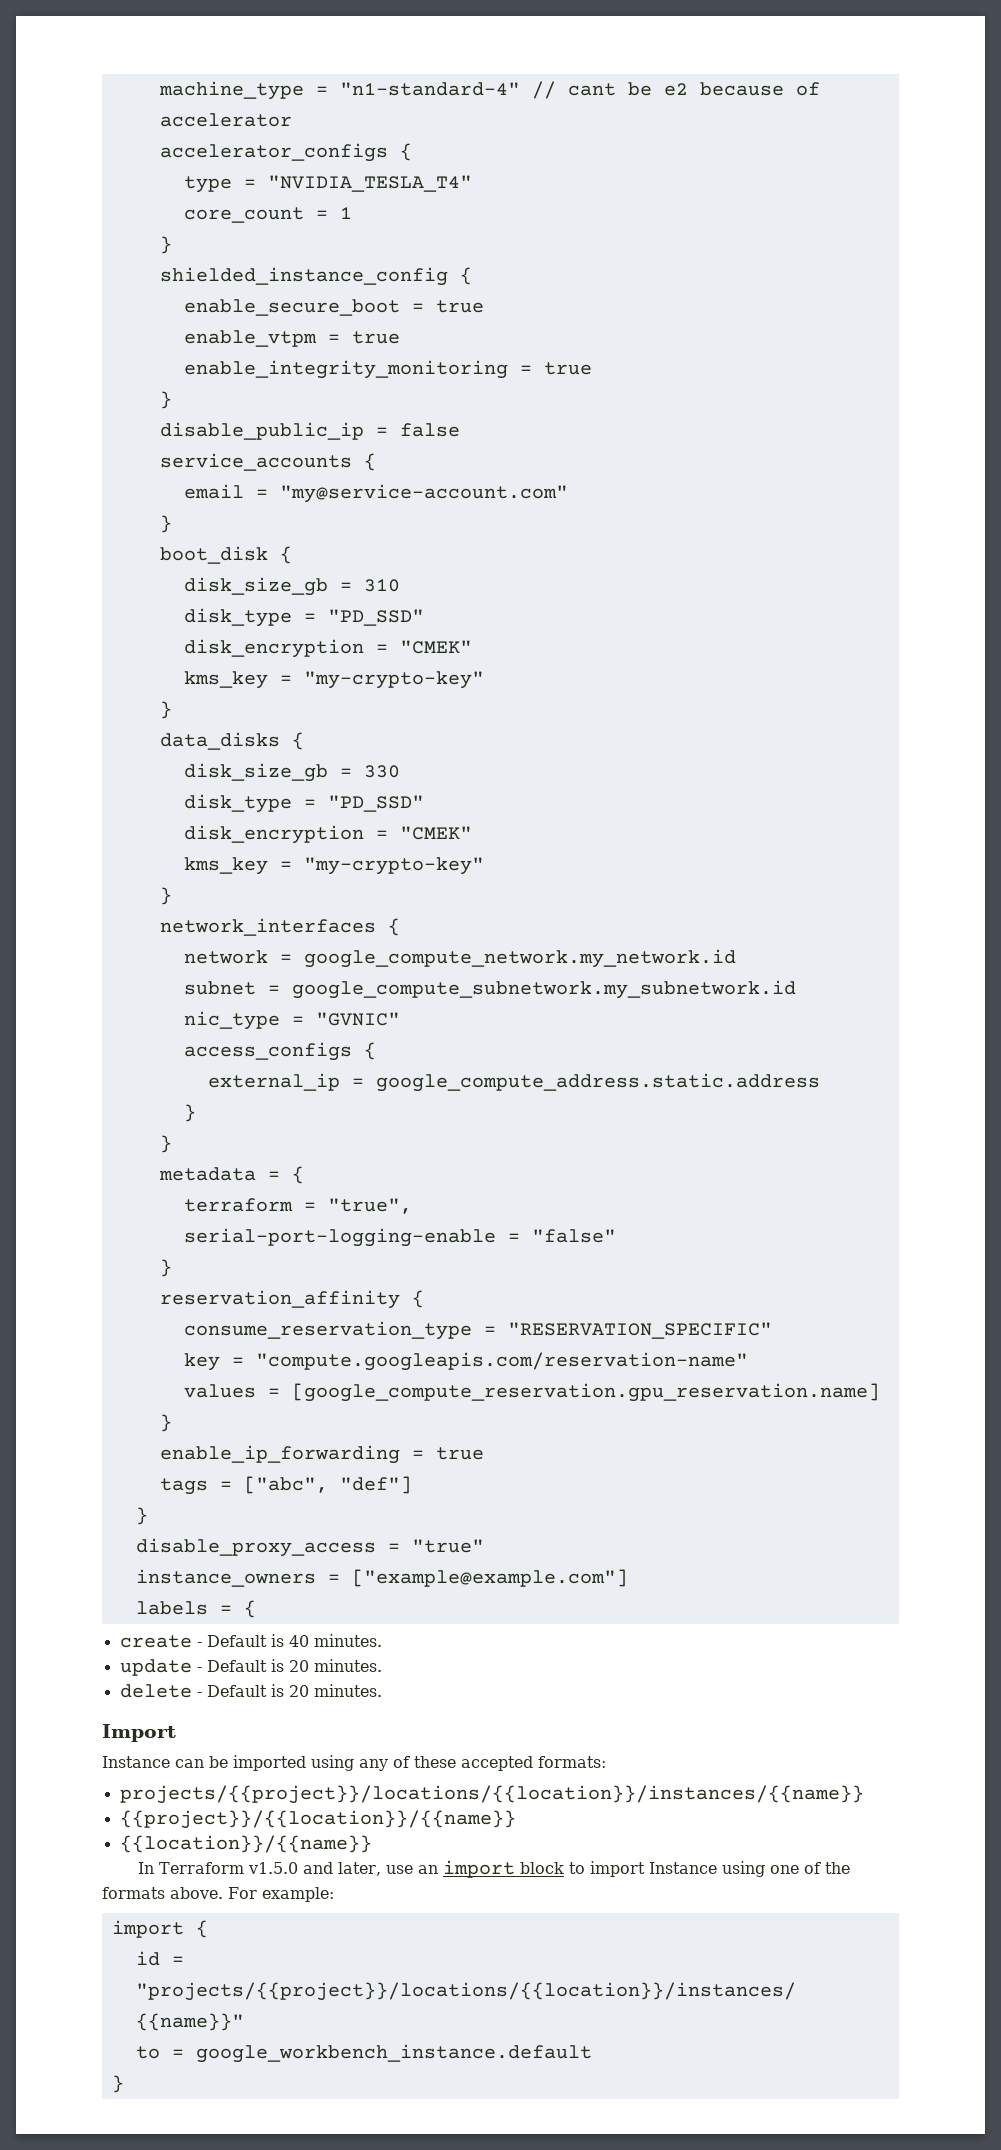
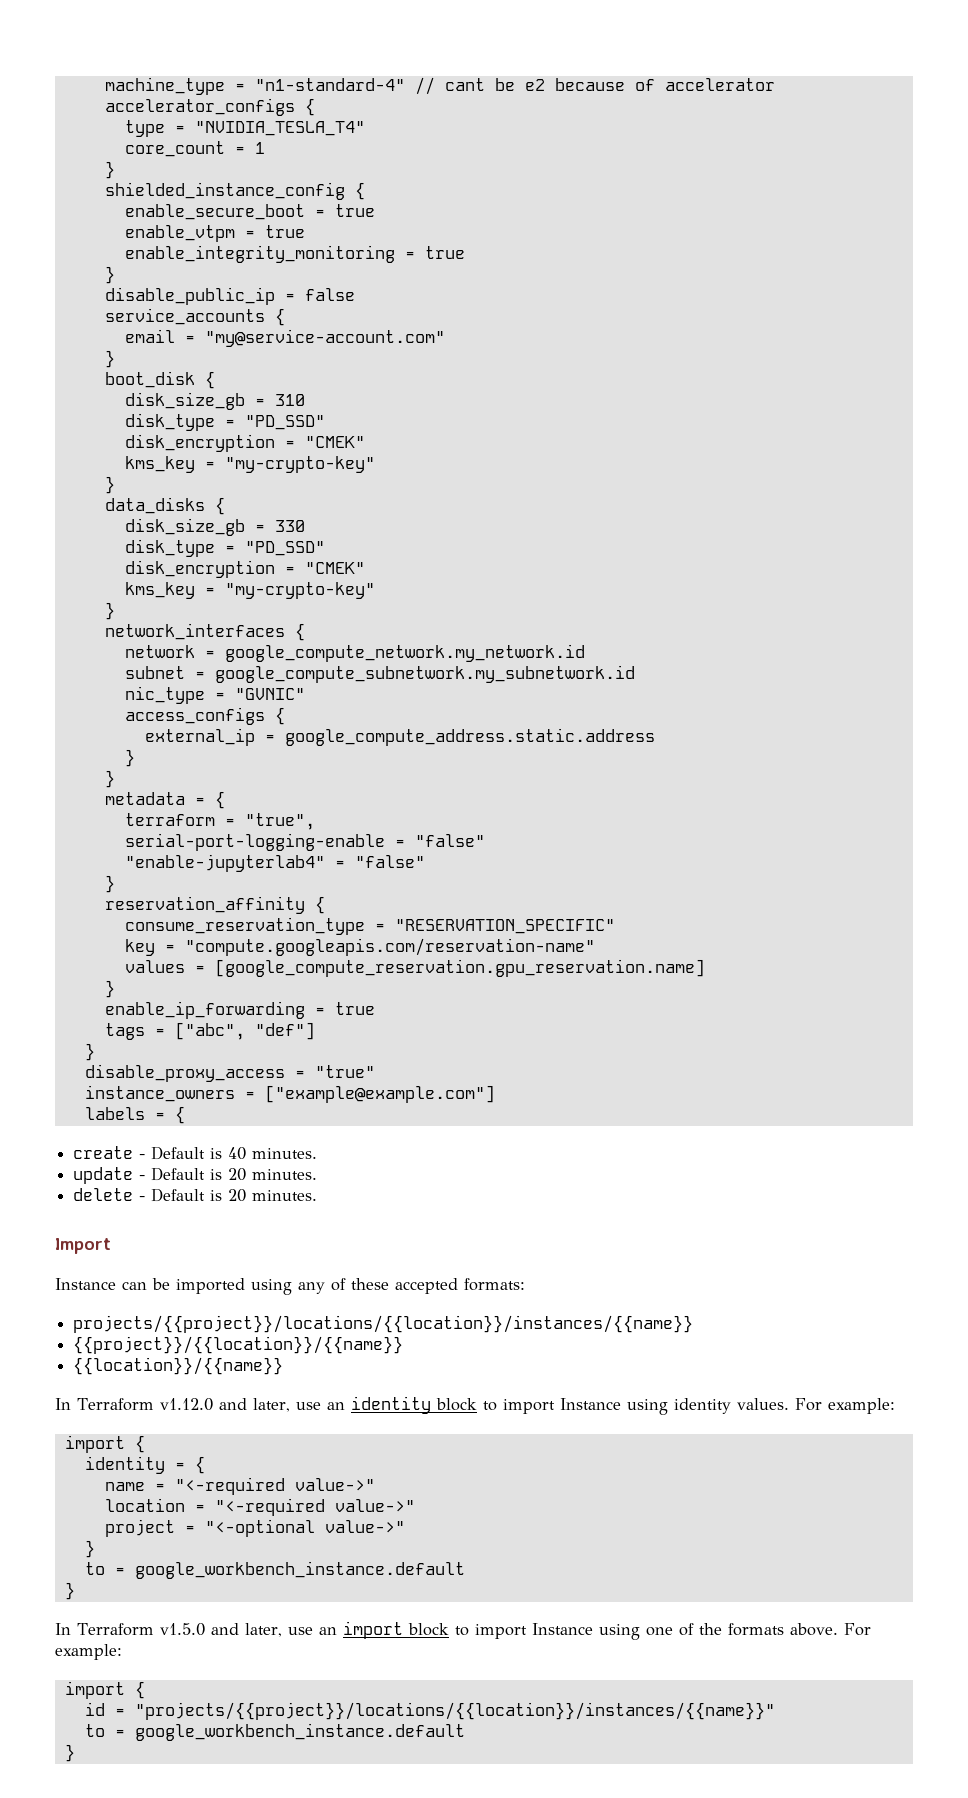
(616, 1236) none -> [124,854,425,872] // "enable-jupyterlab4" = "false"
(372, 1844) none -> [55,1396,895,1415] [64,1435,145,1453] [84,1456,205,1474] [104,1477,375,1495] [104,1498,415,1516] [104,1519,405,1537] [84,1540,95,1558] [84,1561,465,1579] [64,1582,75,1600] // In Terraform v1.12.0 and later, use an identity block to import Instance using identity values. For example: // import { // identity = { // name = "<-required value->" // location = "<-required value->" // project = "<-optional value->" // } // to = google_workbench_instance.default // }

